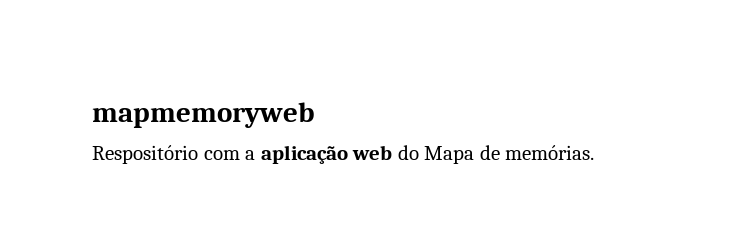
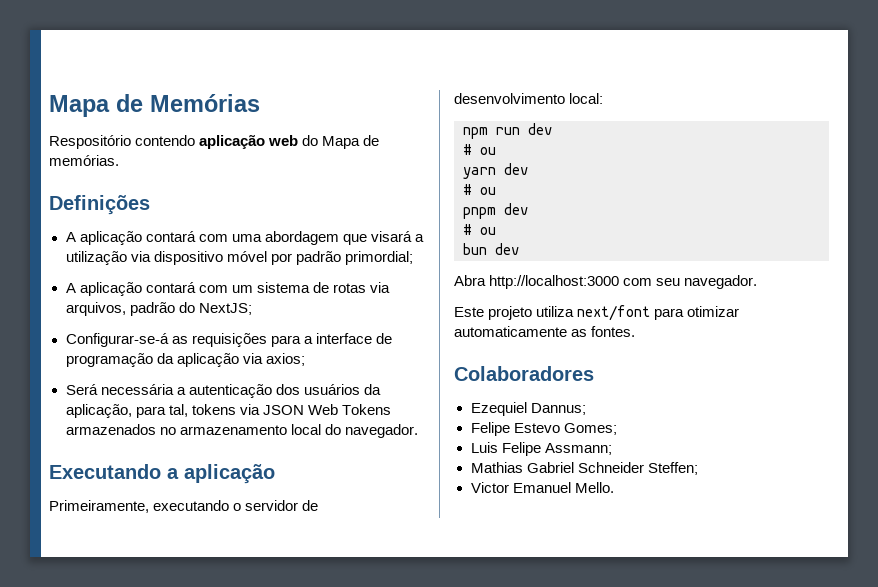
[92,102,314,128] mapmemoryweb -> [49,94,260,117] Mapa de Memórias
[203,150,256,160] com a -> [135,135,196,146] contendo
(595, 152) none -> [49,195,150,215] [65,231,424,245] [65,251,413,265] [65,282,390,296] [65,302,252,316] [65,333,392,347] [65,353,305,367] [65,384,381,398] [65,404,391,418] [65,424,418,438] [49,464,275,484] [49,500,319,513] [454,93,604,104] [463,123,552,139] [463,144,496,155] [463,163,528,179] [463,184,496,195] [463,203,528,219] [463,224,496,235] [463,243,519,255] [454,275,758,289] [454,305,740,321] [454,326,636,337] [454,366,594,381] [470,402,586,416] [470,422,617,436] [470,442,612,456] [470,462,698,475] [470,482,614,493] // Definições // A aplicação contará com uma abordagem que visará a utilização via dispositivo móvel por padrão primordial; // A aplicação contará com um sistema de rotas via arquivos, padrão do NextJS; // Configurar-se-á as requisições para a interface de programação da aplicação via axios; // Será necessária a autenticação dos usuários da aplicação, para tal, tokens via JSON Web Tokens armazenados no armazenamento local do navegador. // Executando a aplicação // Primeiramente, executando o servidor de desenvolvimento local: // npm run dev // # ou // yarn dev // # ou // pnpm dev // # ou // bun dev // Abra http://localhost:3000 com seu navegador. // Este projeto utiliza next/font para otimizar automaticamente as fontes. // Colaboradores // Ezequiel Dannus; // Felipe Estevo Gomes; // Luis Felipe Assmann; // Mathias Gabriel Schneider Steffen; // Victor Emanuel Mello.

